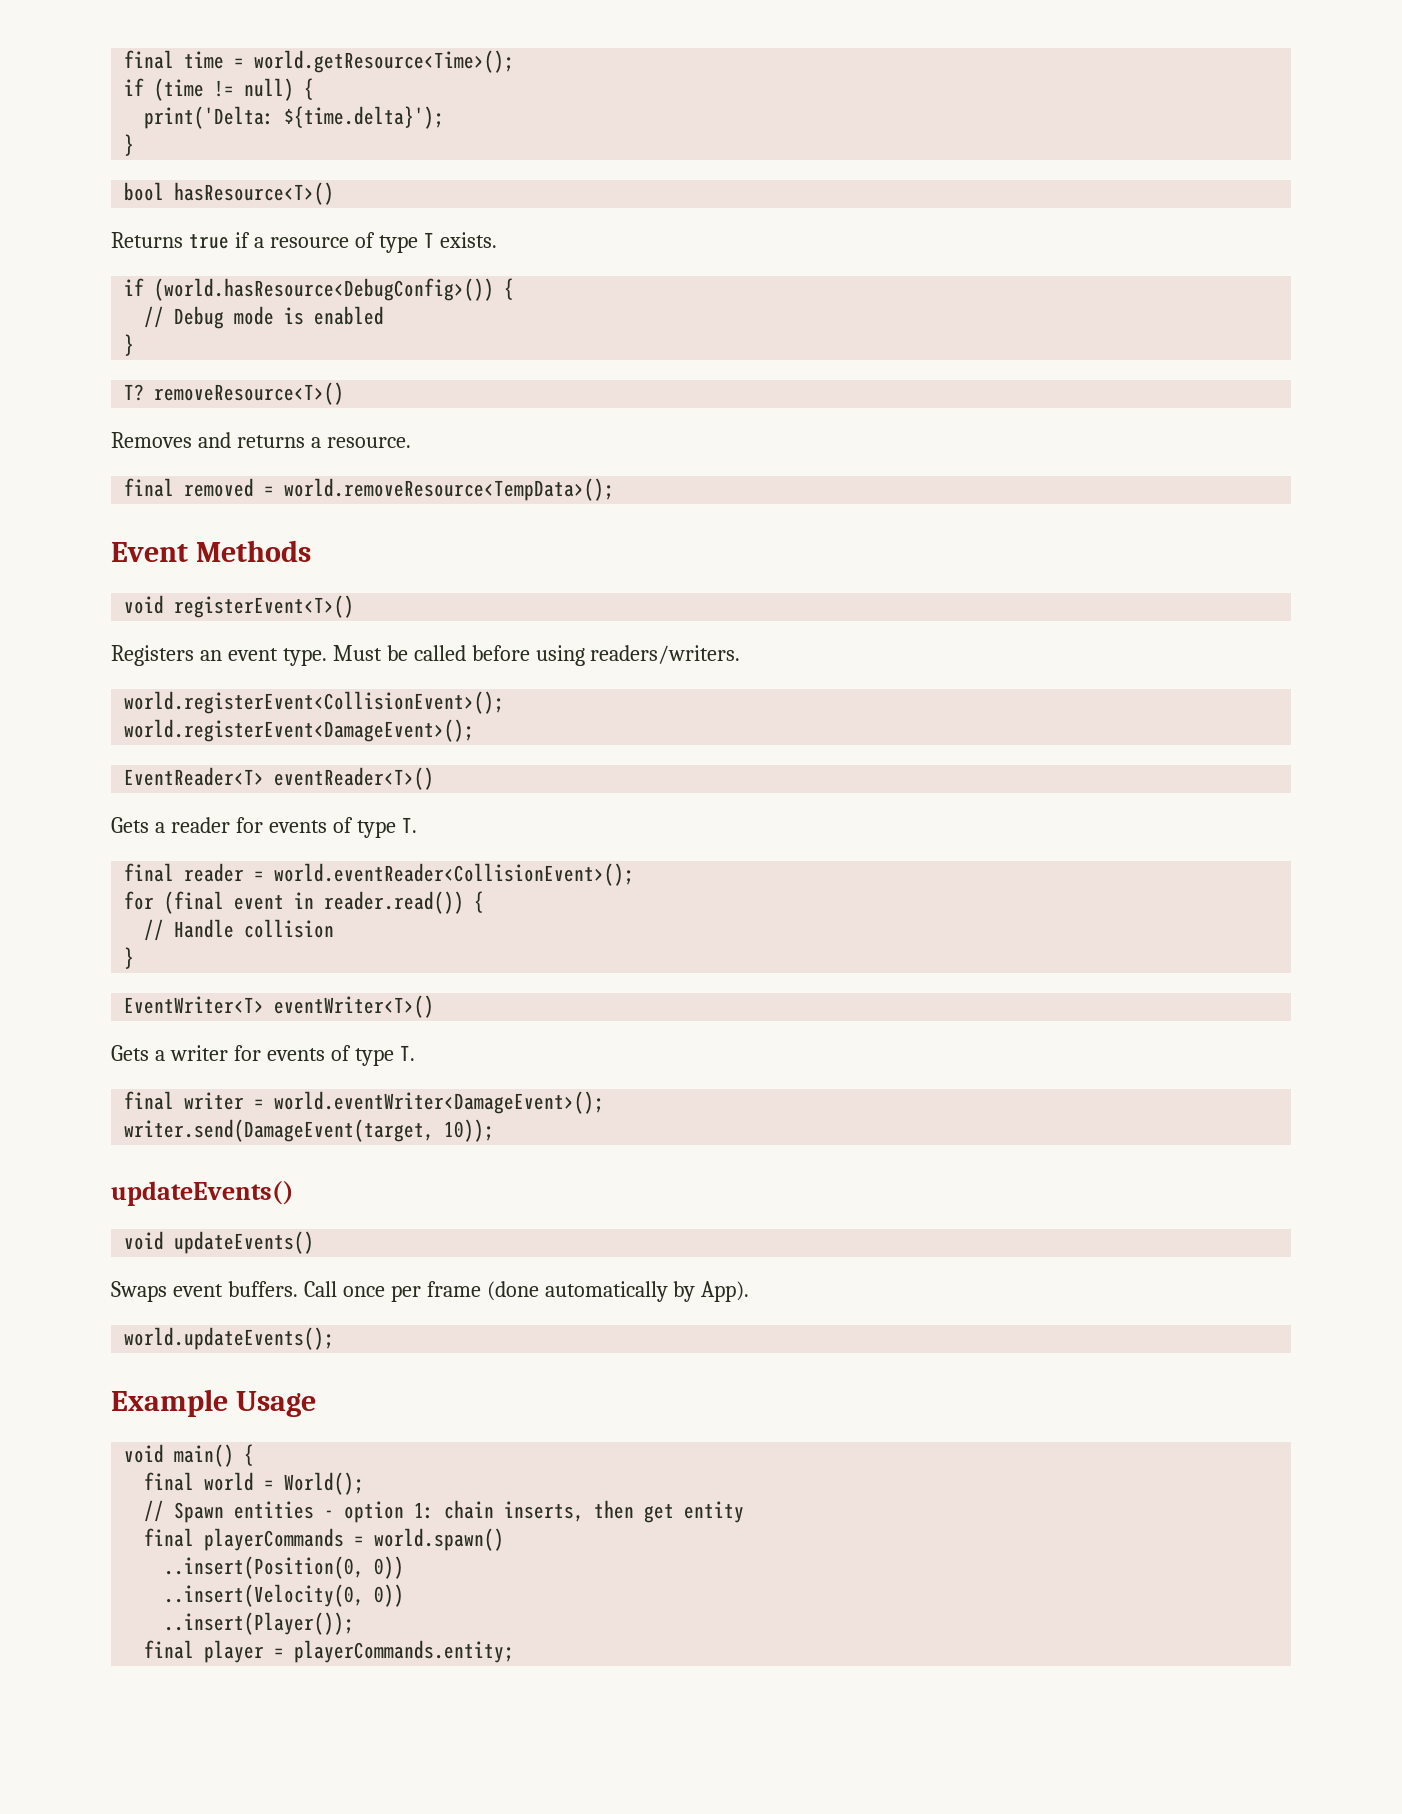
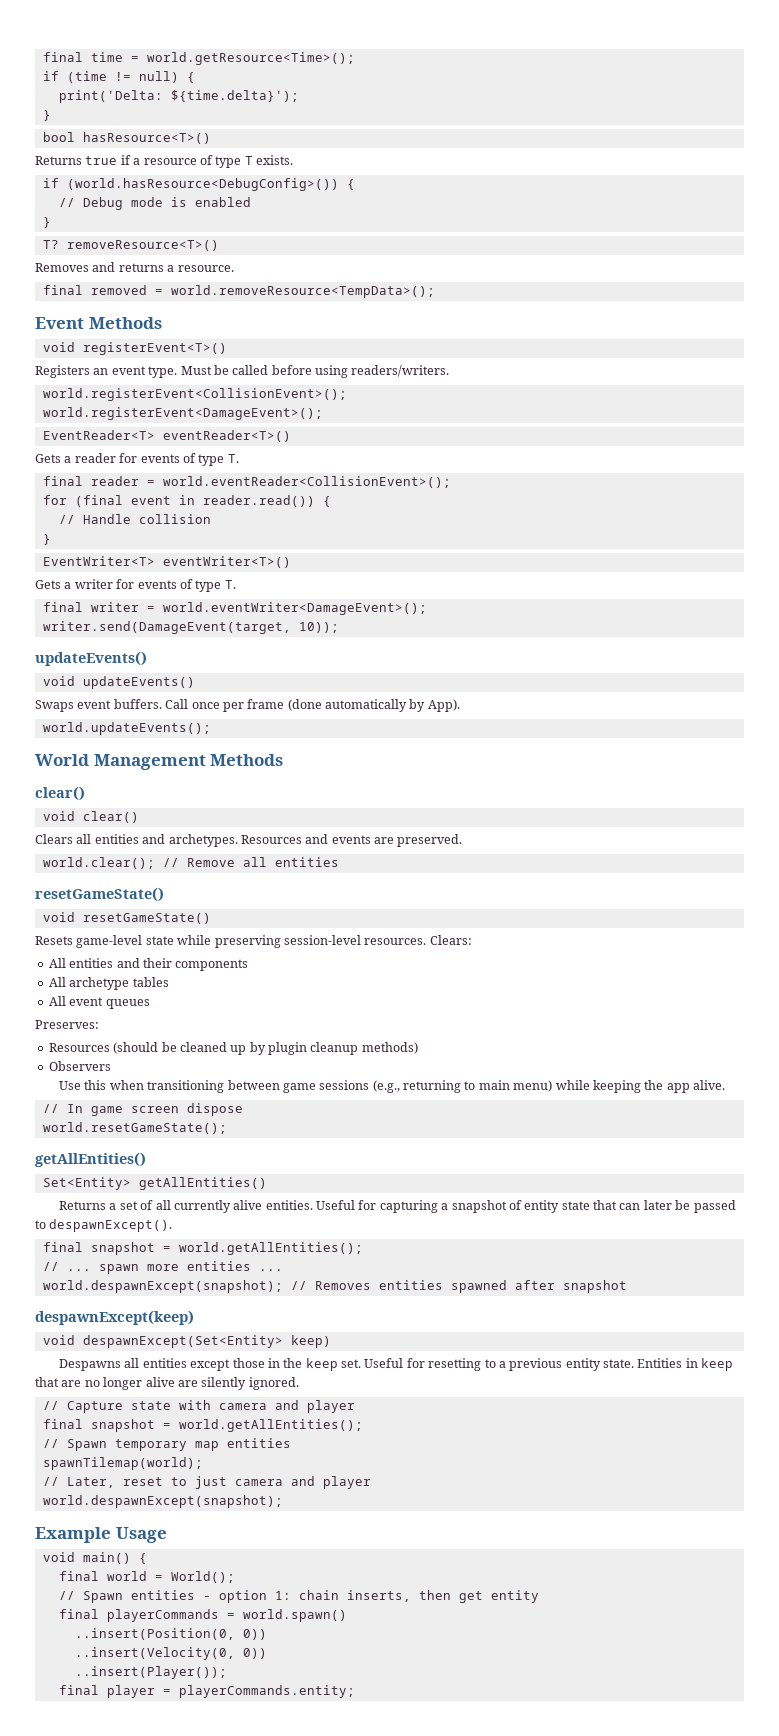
(335, 1338) none -> [35,754,284,770] [35,786,85,801] [42,811,139,823] [35,834,463,847] [42,857,339,869] [35,887,164,902] [42,912,211,924] [35,935,472,948] [48,958,249,971] [48,977,169,990] [48,996,150,1009] [35,1020,99,1029] [48,1042,418,1055] [48,1061,111,1071] [59,1080,726,1093] [42,1103,243,1116] [42,1122,227,1134] [35,1152,146,1167] [42,1177,267,1190] [59,1200,736,1213] [35,1219,173,1232] [42,1242,363,1255] [42,1261,283,1274] [42,1280,627,1293] [35,1310,194,1325] [42,1335,331,1348] [59,1358,734,1371] [35,1377,299,1390] [42,1400,355,1413] [42,1419,363,1432] [42,1438,291,1451] [42,1457,203,1470] [42,1476,371,1489] [42,1495,283,1508] // World Management Methods // clear() // void clear() // Clears all entities and archetypes. Resources and events are preserved. // world.clear(); // Remove all entities // resetGameState() // void resetGameState() // Resets game-level state while preserving session-level resources. Clears: // All entities and their components // All archetype tables // All event queues // Preserves: // Resources (should be cleaned up by plugin cleanup methods) // Observers // Use this when transitioning between game sessions (e.g., returning to main menu) while keeping the app alive. // // In game screen dispose // world.resetGameState(); // getAllEntities() // Set<Entity> getAllEntities() // Returns a set of all currently alive entities. Useful for capturing a snapshot of entity state that can later be passed to despawnExcept(). // final snapshot = world.getAllEntities(); // // ... spawn more entities ... // world.despawnExcept(snapshot); // Removes entities spawned after snapshot // despawnExcept(keep) // void despawnExcept(Set<Entity> keep) // Despawns all entities except those in the keep set. Useful for resetting to a previous entity state. Entities in keep that are no longer alive are silently ignored. // // Capture state with camera and player // final snapshot = world.getAllEntities(); // // Spawn temporary map entities // spawnTilemap(world); // // Later, reset to just camera and player // world.despawnExcept(snapshot);

